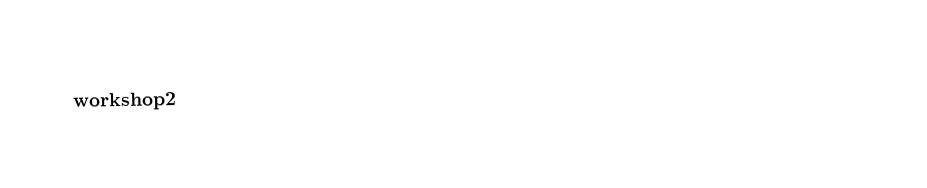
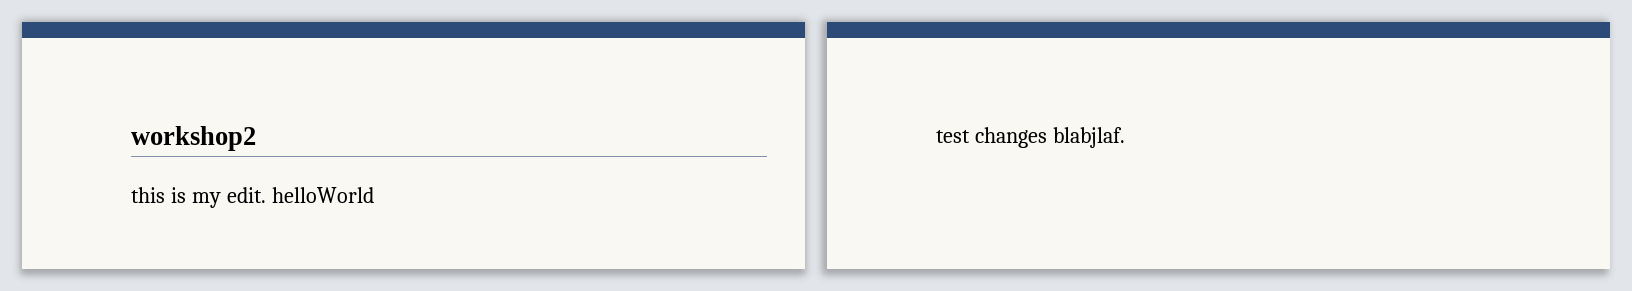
(177, 101) none -> [131,187,374,208] [936,127,1125,148] // this is my edit. helloWorld // test changes blabjlaf.

